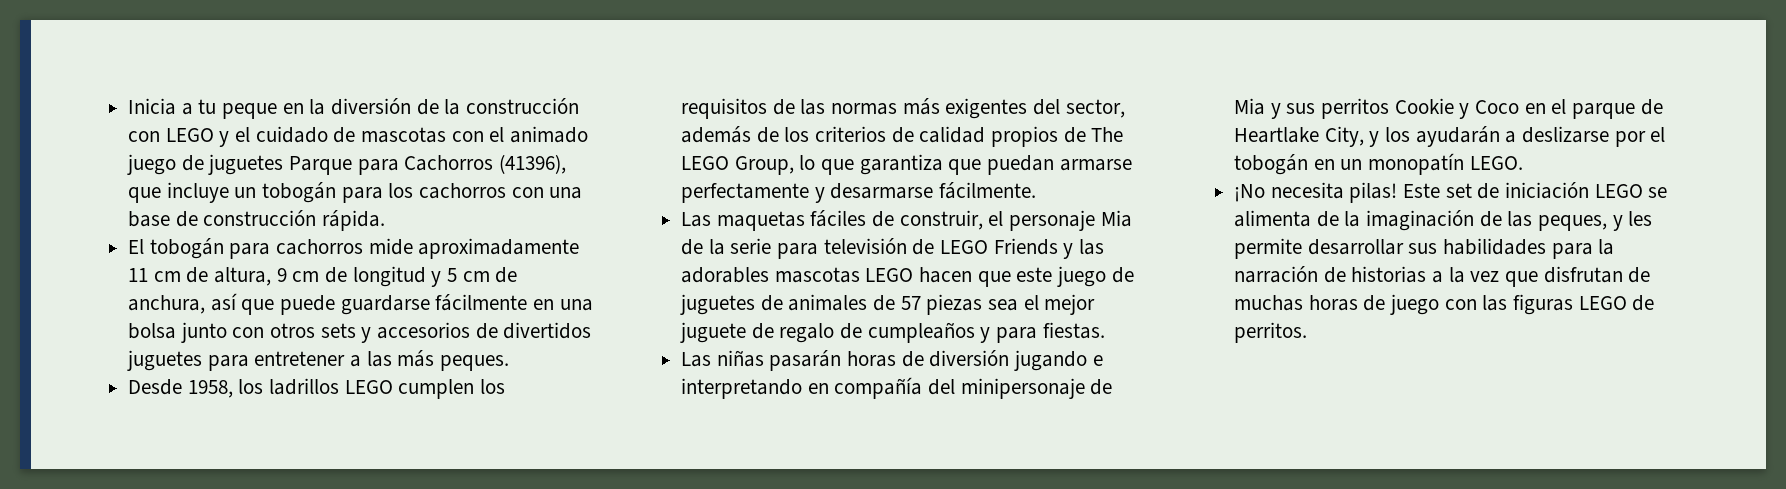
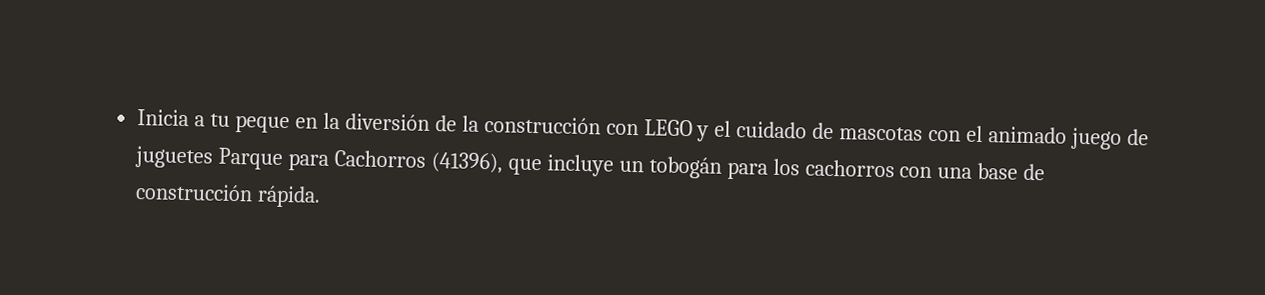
[128,238,580,259] [128,266,518,287] [128,293,593,315] [128,322,592,343] [127,350,510,371] [128,378,506,399] [681,98,1125,119] [681,126,1124,147] [681,154,1132,175] [681,182,1037,203] [681,210,1132,231] [681,238,1105,259] [681,266,1134,287] [680,294,1096,315] [680,322,1105,343] [681,350,1103,371] [681,377,1113,399] [1234,98,1663,119] [1234,126,1666,147] [1234,153,1523,175] [1234,182,1668,203] [1234,210,1653,231] [1234,238,1615,259] [1234,266,1651,287] [1234,294,1655,315] [1234,322,1308,343] // El tobogán para cachorros mide aproximadamente 11 cm de altura, 9 cm de longitud y 5 cm de anchura, así que puede guardarse fácilmente en una bolsa junto con otros sets y accesorios de divertidos juguetes para entretener a las más peques. // Desde 1958, los ladrillos LEGO cumplen los requisitos de las normas más exigentes del sector, además de los criterios de calidad propios de The LEGO Group, lo que garantiza que puedan armarse perfectamente y desarmarse fácilmente. // Las maquetas fáciles de construir, el personaje Mia de la serie para televisión de LEGO Friends y las adorables mascotas LEGO hacen que este juego de juguetes de animales de 57 piezas sea el mejor juguete de regalo de cumpleaños y para fiestas. // Las niñas pasarán horas de diversión jugando e interpretando en compañía del minipersonaje de Mia y sus perritos Cookie y Coco en el parque de Heartlake City, y los ayudarán a deslizarse por el tobogán en un monopatín LEGO. // ¡No necesita pilas! Este set de iniciación LEGO se alimenta de la imaginación de las peques, y les permite desarrollar sus habilidades para la narración de historias a la vez que disfrutan de muchas horas de juego con las figuras LEGO de perritos. -> (322, 196) none

